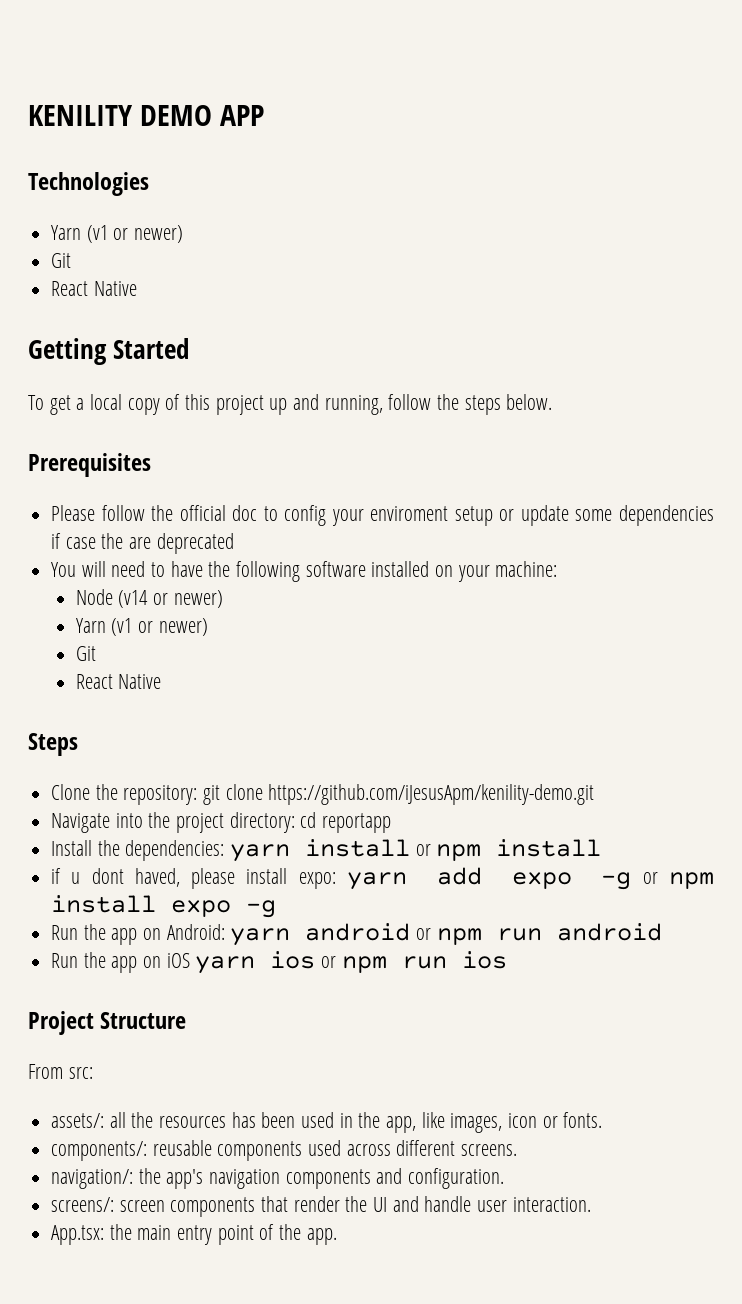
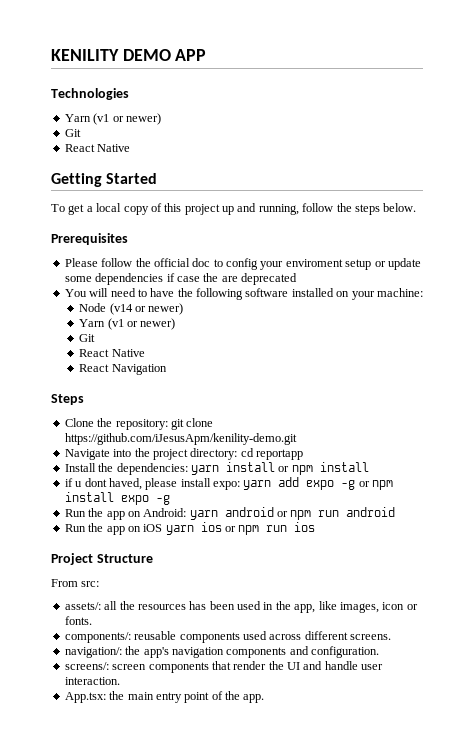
(162, 681) none -> [79,364,167,375] // React Navigation

